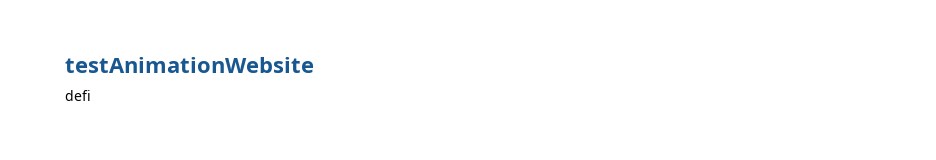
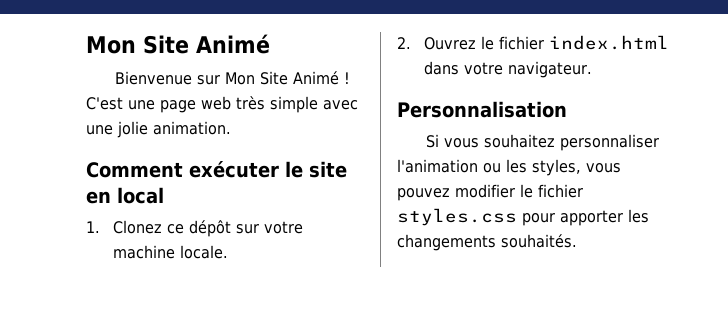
[65,57,314,73] [65,90,91,101] testAnimationWebsite // defi -> [86,34,270,54] [114,71,350,85] [86,96,358,113] [86,121,231,138] [86,161,347,178] [86,187,164,204] [86,220,304,237] [113,245,229,259] [397,35,670,50] [424,61,593,78] [397,101,567,118] [425,134,659,151] [397,159,621,176] [397,184,583,201] [397,208,649,226] [397,234,577,251] Mon Site Animé // Bienvenue sur Mon Site Animé ! C'est une page web très simple avec une jolie animation. // Comment exécuter le site en local // 1. Clonez ce dépôt sur votre machine locale. // 2. Ouvrez le fichier index.html dans votre navigateur. // Personnalisation // Si vous souhaitez personnaliser l'animation ou les styles, vous pouvez modifier le fichier styles.css pour apporter les changements souhaités.

